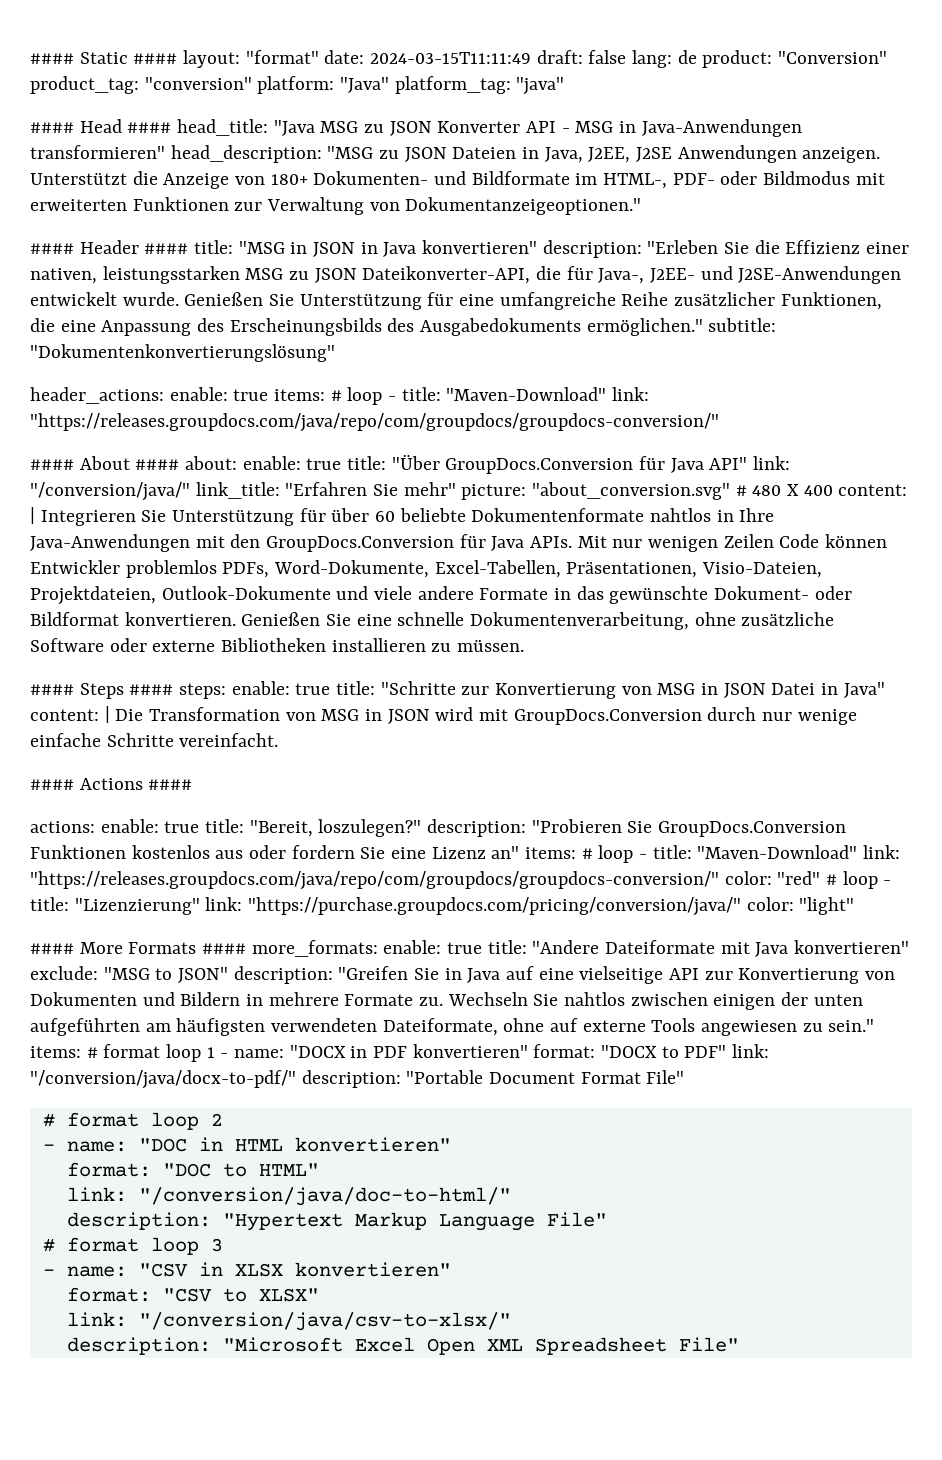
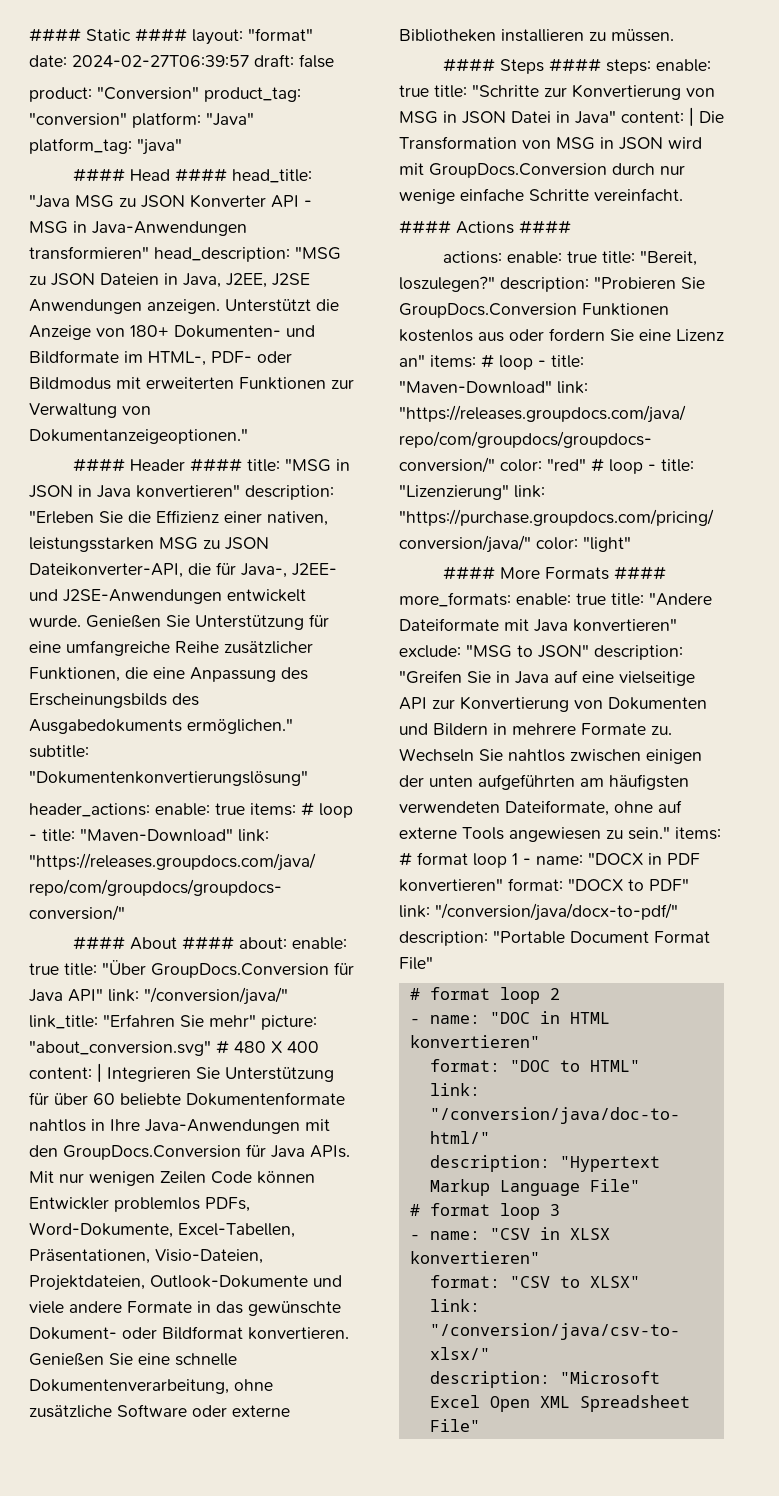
[370,52,532,64] 2024-03-15T11:11:49 -> [72,55,249,67] 2024-02-27T06:39:57
[632,50,697,68] lang: de -> (334, 61) //

